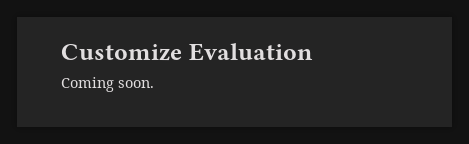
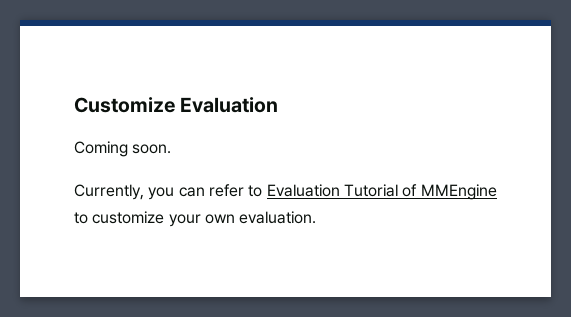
(154, 84) none -> [74,184,497,200] [74,211,317,227] // Currently, you can refer to Evaluation Tutorial of MMEngine to customize your own evaluation.

